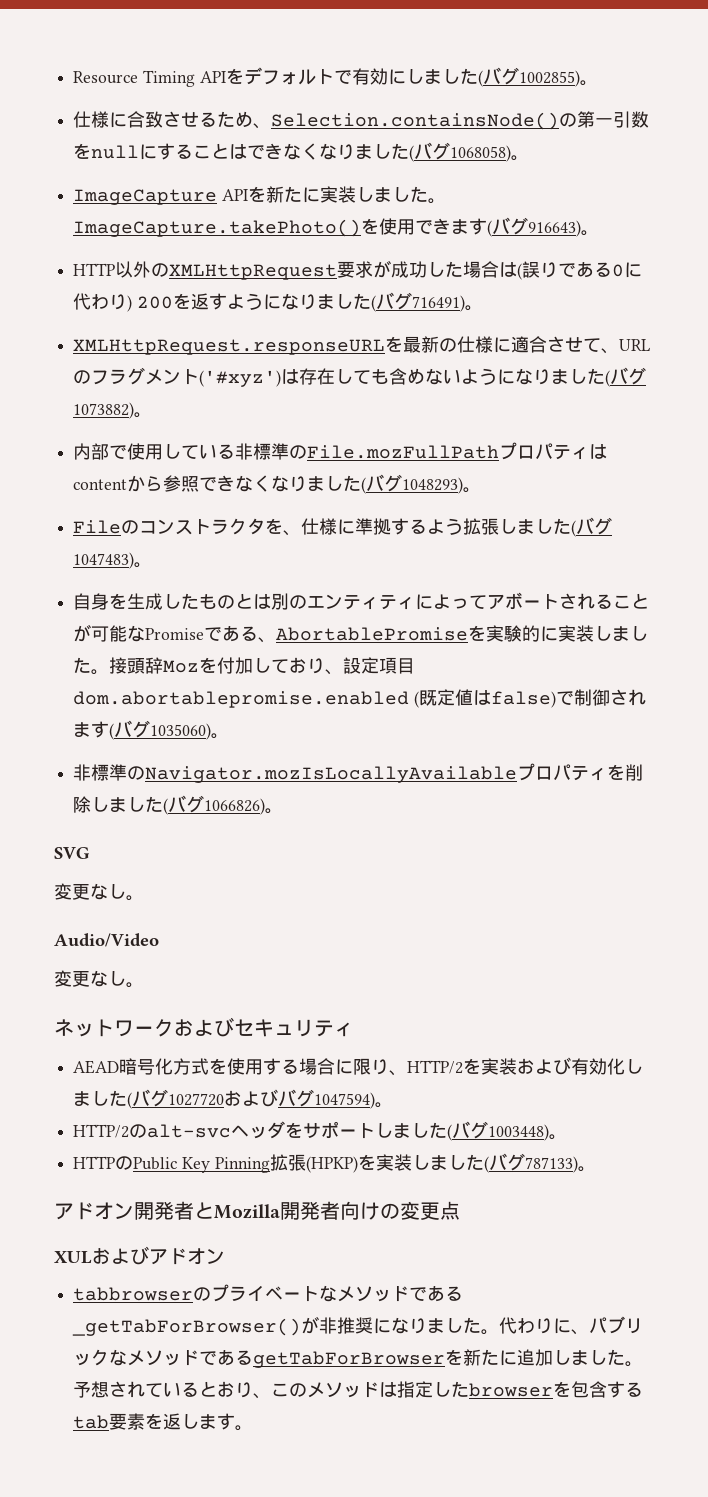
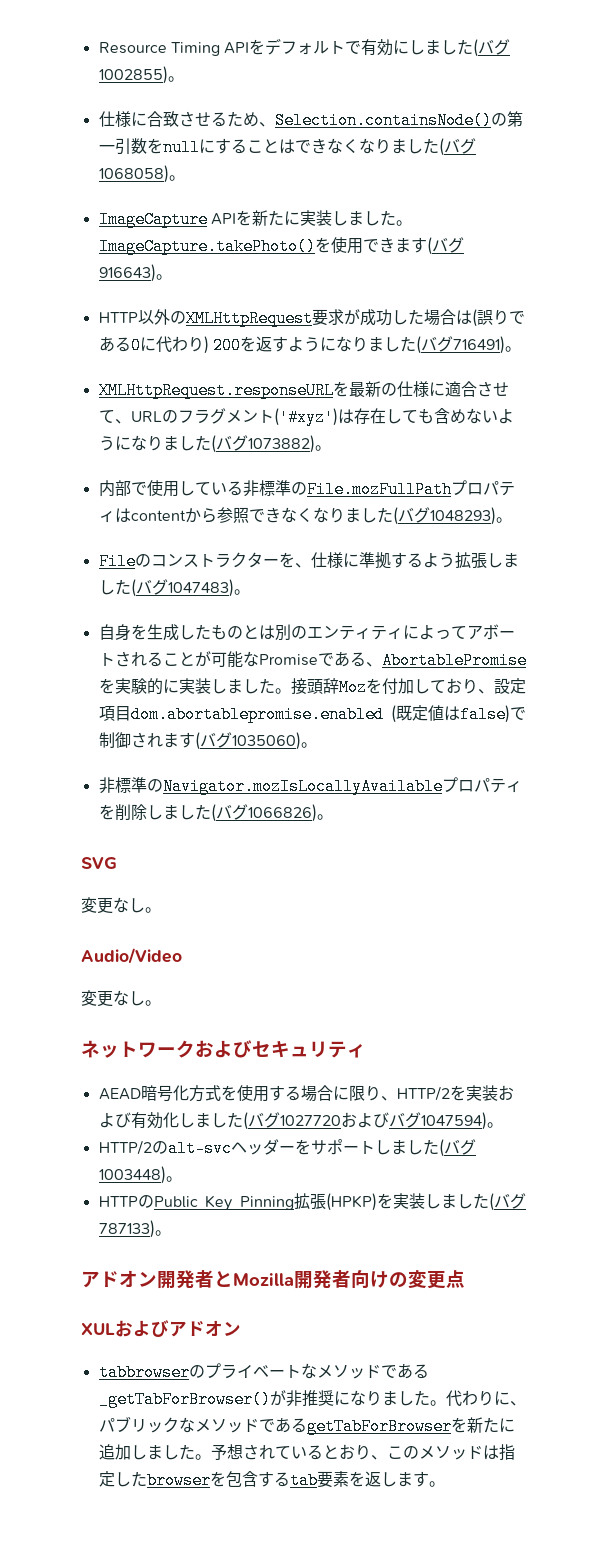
(266, 526) none -> [262,558,279,566] ー
(286, 1130) none -> [278,1145,295,1153] ー

